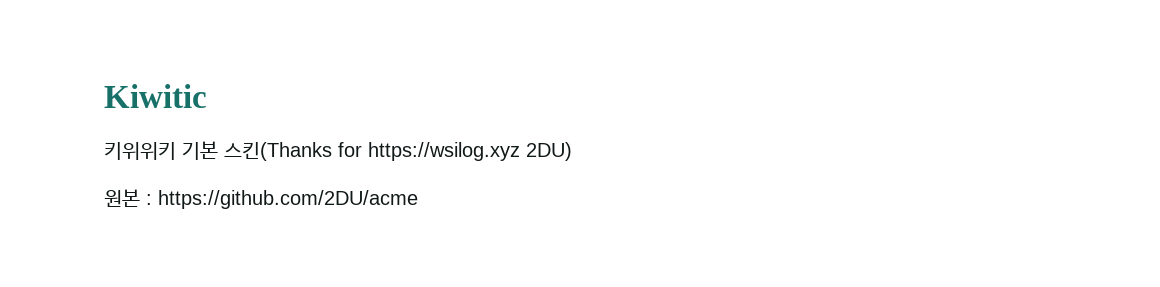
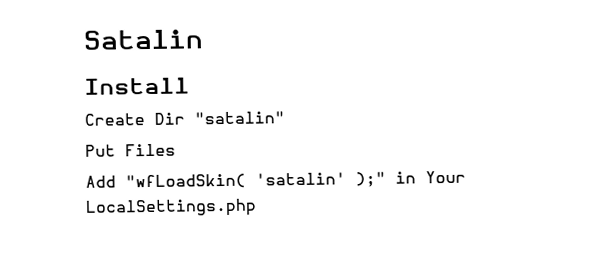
[104,84,207,108] [104,141,572,161] [104,189,418,209] Kiwitic // 키위위키 기본 스킨(Thanks for https://wsilog.xyz 2DU) // 원본 : https://github.com/2DU/acme -> [83,29,203,50] [84,77,190,95] [84,111,285,126] [85,143,176,157] [85,170,466,190] [85,198,257,218] Satalin // Install // Create Dir "satalin" // Put Files // Add "wfLoadSkin( 'satalin' );" in Your LocalSettings.php

